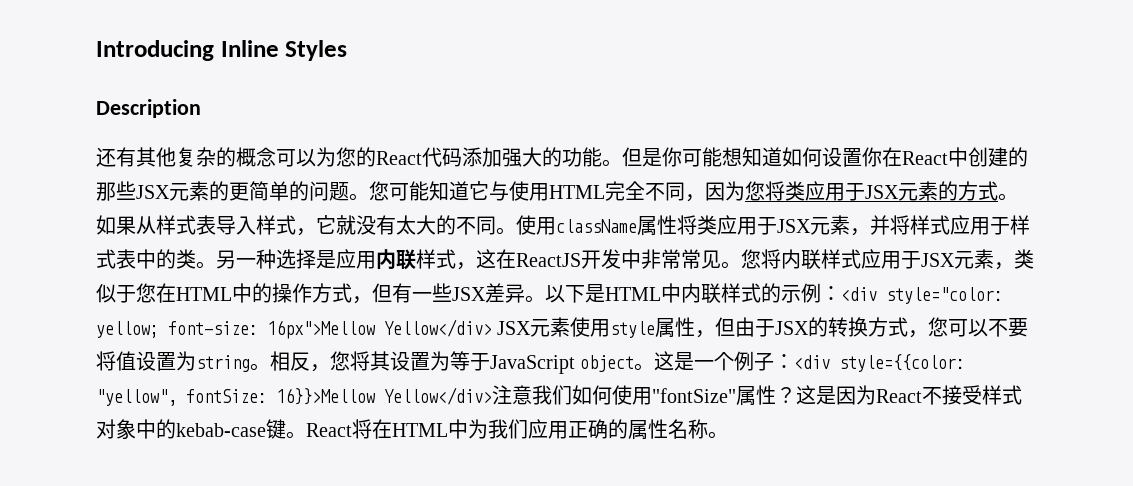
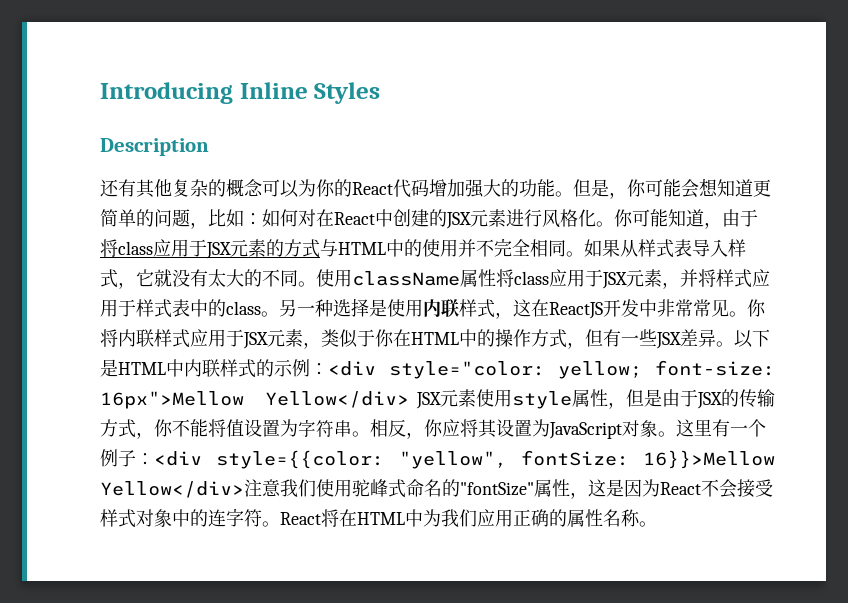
[336,147,356,167] 您 -> [316,179,335,197] 你
[462,147,482,167] 添 -> [429,179,447,197] 增
[662,147,882,167] 你可能想知道如何设置你 -> [609,178,771,199] [100,209,316,229] ，你可能会想知道更简单的问题，比如：如何对
[96,181,805,202] 那些JSX元素的更简单的问题。您可能知道它与使用HTML完全不同，因为您将类 -> [446,209,758,229] [100,239,153,257] JSX元素进行风格化。你可能知道，由于将class
(998, 191) none -> [320,238,566,257] 与HTML中的使用并不完全相同
[697,215,717,235] 类 -> [514,271,549,285] class
[176,249,196,269] 类 -> [226,301,261,315] class
[336,249,356,269] 应 -> [387,299,405,317] 使
[741,249,761,269] 您 -> [747,299,766,317] 你
[136,283,156,303] 您 -> [375,329,394,347] 你
(736, 327) none -> [644,389,662,407] 是
[828,317,1029,338] 转换方式，您可以不要 -> [739,389,775,408] [100,419,208,439] 传输方式，你不能
[196,355,250,372] string -> [298,419,352,437] 字符串
[330,351,350,371] 您 -> [424,419,460,437] 你应
[450,351,695,374] 等于JavaScript object。这是 -> [549,419,730,439] JavaScript对象。这里有
[572,385,652,405] 如何使用 -> [316,479,460,498] 使用驼峰式命名的
[776,387,796,403] ？ -> [570,492,588,499] ，
(942, 396) none -> [719,479,737,498] 会
[176,419,286,439] kebab-case键 -> [208,508,262,527] 连字符

